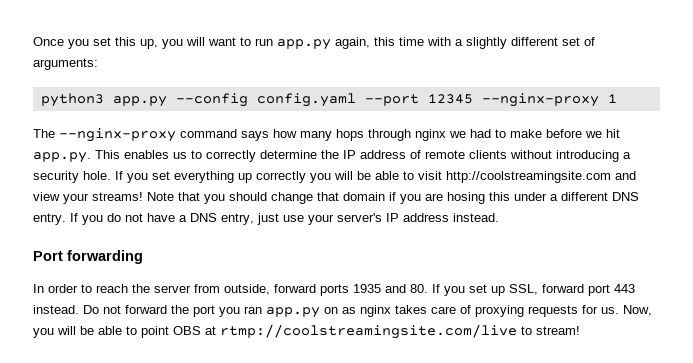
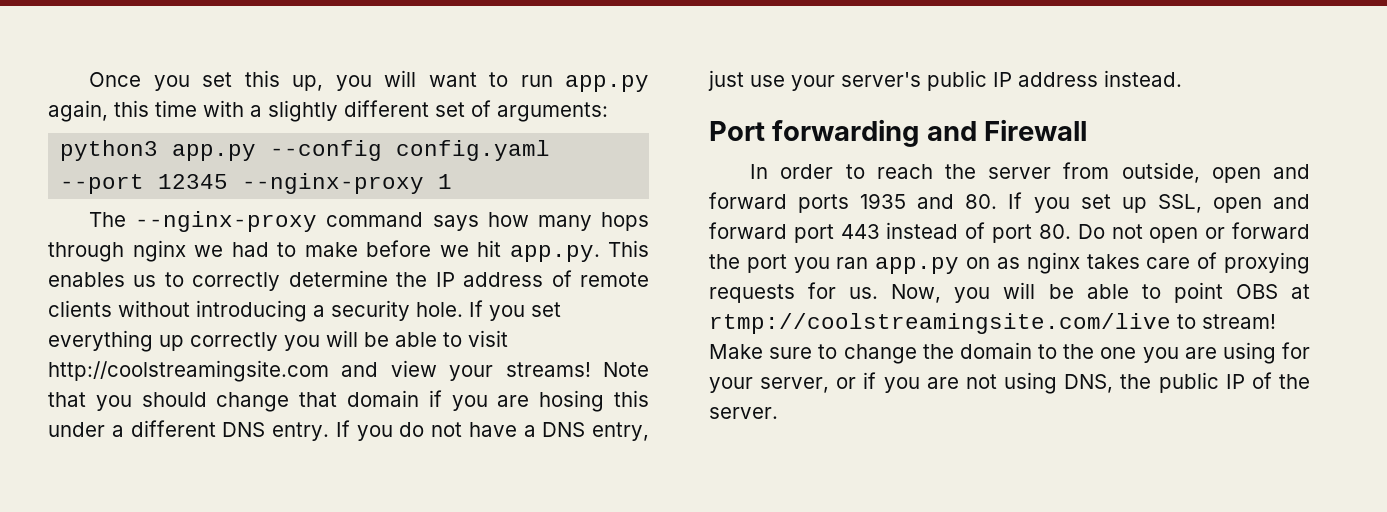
(382, 217) none -> [927,70,987,91] public
(143, 257) none -> [926,119,1088,141] and Firewall
(270, 289) none -> [1211,164,1310,183] open and
(538, 289) none -> [1212,194,1310,213] open and
[33,305,121,314] instead. Do not -> [886,222,1226,243] instead of port 80. Do not open or
(580, 330) none -> [709,342,1310,364] [709,372,1310,394] [709,407,778,419] Make sure to change the domain to the one you are using for your server, or if you are not using DNS, the public IP of the server.

